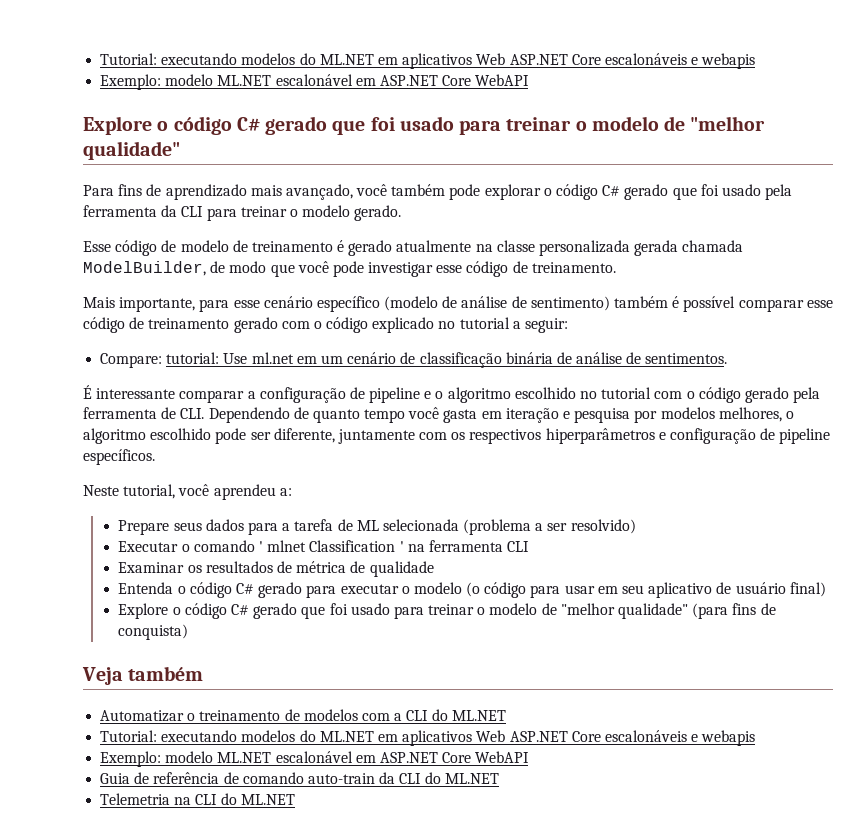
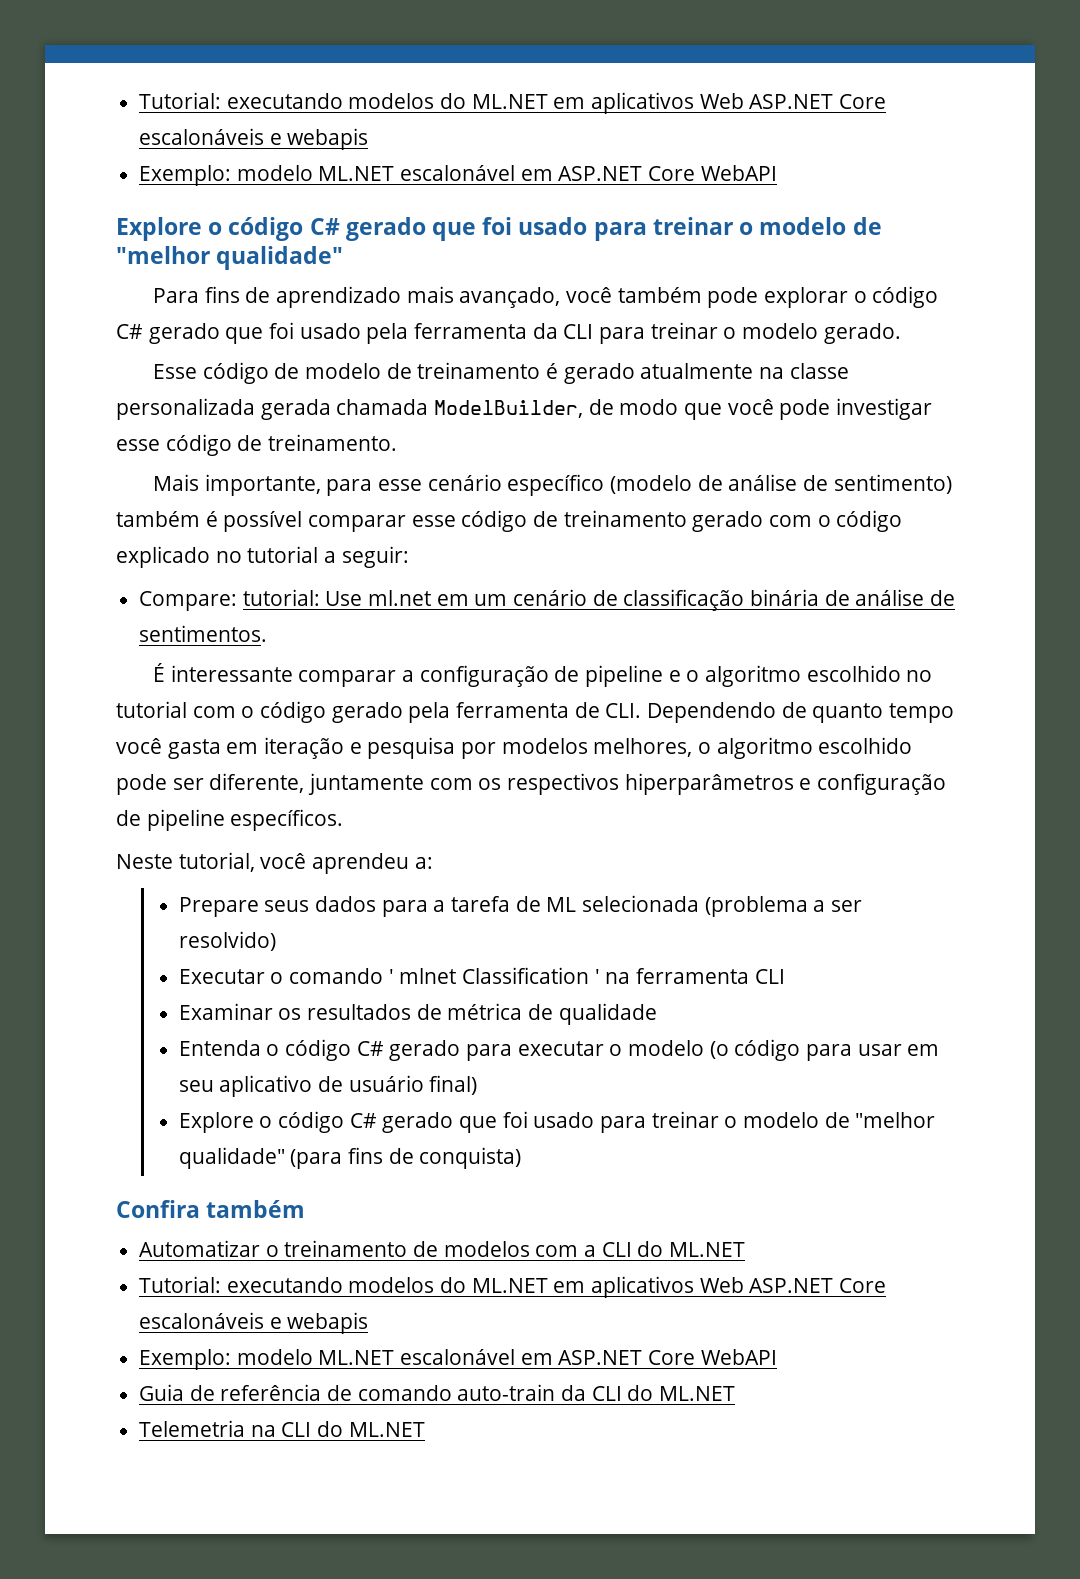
[82,667,123,685] Veja -> [116,1200,200,1218] Confira

